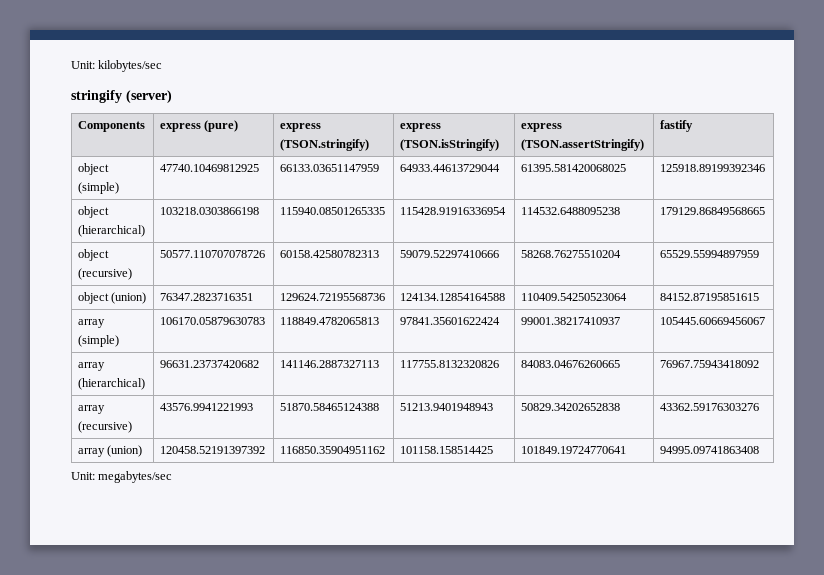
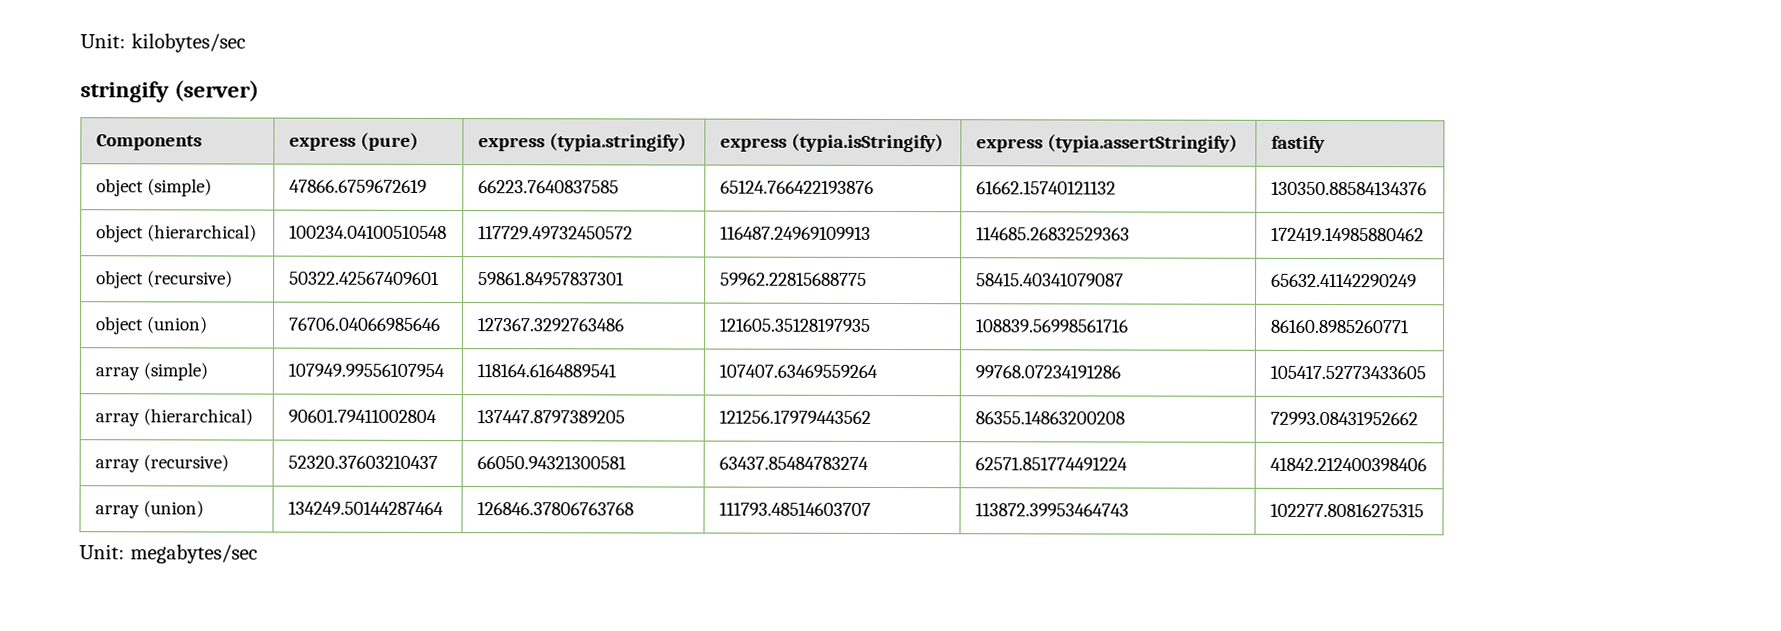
[279,139,369,151] [399,123,441,132] [399,139,499,151] [520,123,562,132] [520,139,644,151] (TSON.stringify) | express (TSON.isStringify) | express (TSON.assertStringify) -> [548,133,687,152] [719,133,944,153] [975,134,1238,153] (typia.stringify) | express (typia.isStringify) | express (typia.assertStringify)
[159,164,259,172] [279,164,379,172] [399,164,500,172] [520,164,626,172] [659,164,765,172] [77,206,109,218] [77,225,145,237] [159,207,259,215] [279,207,385,215] [399,207,506,215] [520,207,620,215] [659,207,765,215] [77,249,109,261] [77,268,132,280] [159,250,265,258] [279,250,379,258] [399,250,499,258] [520,250,621,258] [659,250,759,258] [77,292,147,304] [159,293,253,301] [279,293,385,301] [399,293,505,301] [520,293,627,301] [659,293,759,301] [77,319,105,328] [77,335,119,347] [159,317,265,325] [279,317,379,325] [399,317,500,325] [520,317,620,325] [659,317,765,325] [77,362,105,371] [77,378,145,390] [159,360,259,368] [279,360,379,368] [399,360,499,368] [520,360,620,368] [659,360,759,368] [77,405,105,414] [77,421,132,433] [159,403,253,411] [279,403,379,411] [399,403,493,411] [520,403,620,411] [659,403,759,411] [77,445,143,457] [159,446,265,454] [279,446,385,454] [399,446,493,454] [520,446,626,454] [659,446,759,454] 47740.10469812925 | 66133.03651147959 | 64933.44613729044 | 61395.581420068025 | 125918.89199392346 // object (hierarchical) | 103218.0303866198 | 115940.08501265335 | 115428.91916336954 | 114532.6488095238 | 179129.86849568665 // object (recursive) | 50577.110707078726 | 60158.42580782313 | 59079.52297410666 | 58268.76275510204 | 65529.55994897959 // object (union) | 76347.2823716351 | 129624.72195568736 | 124134.12854164588 | 110409.54250523064 | 84152.87195851615 // array (simple) | 106170.05879630783 | 118849.4782065813 | 97841.35601622424 | 99001.38217410937 | 105445.60669456067 // array (hierarchical) | 96631.23737420682 | 141146.2887327113 | 117755.8132320826 | 84083.04676260665 | 76967.75943418092 // array (recursive) | 43576.9941221993 | 51870.58465124388 | 51213.9401948943 | 50829.34202652838 | 43362.59176303276 // array (union) | 120458.52191397392 | 116850.35904951162 | 101158.158514425 | 101849.19724770641 | 94995.09741863408 -> [288,179,427,193] [477,180,619,194] [719,180,874,194] [975,181,1116,195] [1270,181,1427,196] [95,224,257,243] [288,225,447,239] [477,226,633,240] [719,226,871,240] [975,227,1130,241] [1270,227,1424,242] [95,270,233,289] [288,271,440,285] [477,272,625,286] [719,272,867,286] [975,273,1124,287] [1270,273,1417,288] [94,316,207,335] [287,317,440,331] [476,318,624,332] [718,318,870,332] [974,319,1128,333] [1269,319,1409,334] [94,362,208,381] [287,363,445,377] [476,364,617,378] [718,364,878,378] [974,365,1121,379] [1269,365,1426,380] [94,408,253,427] [287,409,437,423] [476,410,625,424] [718,410,871,424] [974,411,1125,425] [1269,411,1418,426] [94,454,229,473] [287,455,438,469] [476,456,627,470] [718,456,869,470] [974,457,1128,471] [1269,457,1427,472] [94,500,204,519] [287,501,444,515] [476,502,634,516] [718,502,871,516] [974,503,1129,517] [1269,503,1424,518] 47866.6759672619 | 66223.7640837585 | 65124.766422193876 | 61662.15740121132 | 130350.88584134376 // object (hierarchical) | 100234.04100510548 | 117729.49732450572 | 116487.24969109913 | 114685.26832529363 | 172419.14985880462 // object (recursive) | 50322.42567409601 | 59861.84957837301 | 59962.22815688775 | 58415.40341079087 | 65632.41142290249 // object (union) | 76706.04066985646 | 127367.3292763486 | 121605.35128197935 | 108839.56998561716 | 86160.8985260771 // array (simple) | 107949.99556107954 | 118164.6164889541 | 107407.63469559264 | 99768.07234191286 | 105417.52773433605 // array (hierarchical) | 90601.79411002804 | 137447.8797389205 | 121256.17979443562 | 86355.14863200208 | 72993.08431952662 // array (recursive) | 52320.37603210437 | 66050.94321300581 | 63437.85484783274 | 62571.851774491224 | 41842.212400398406 // array (union) | 134249.50144287464 | 126846.37806763768 | 111793.48514603707 | 113872.39953464743 | 102277.80816275315

